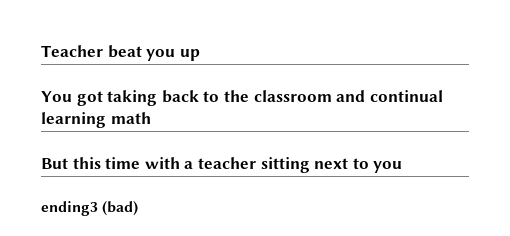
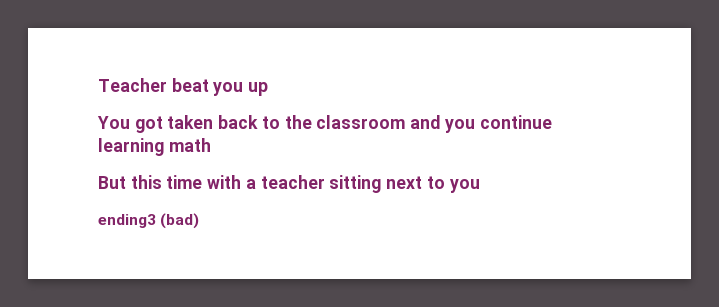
[107,90,158,106] taking -> [167,115,214,129] taken
[369,90,443,102] continual -> [444,115,552,133] you continue

